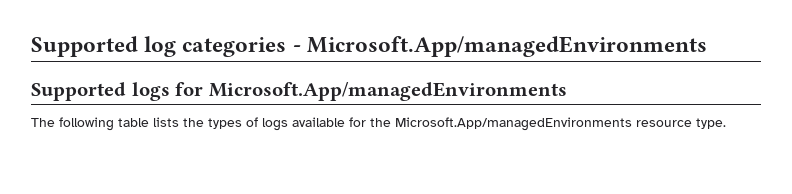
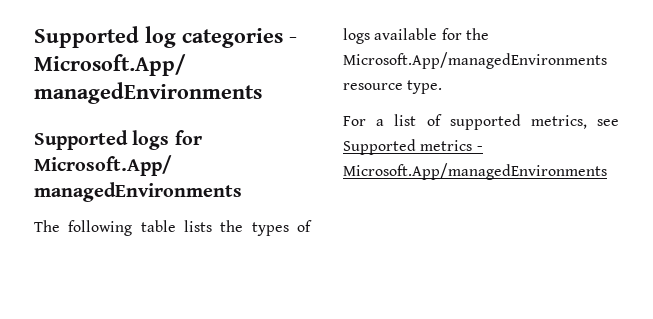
(726, 123) none -> [343,114,619,130] [343,139,483,155] [343,163,607,180] // For a list of supported metrics, see Supported metrics - Microsoft.App/managedEnvironments

